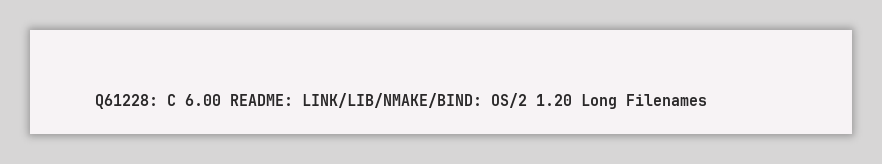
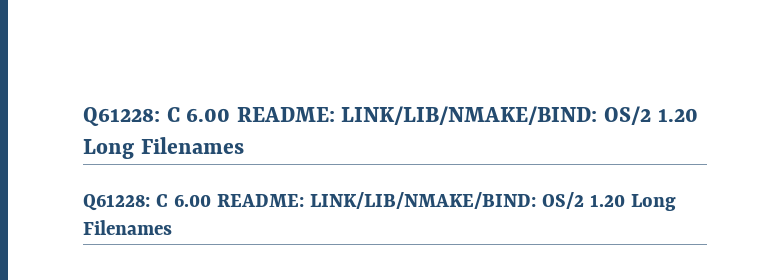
[95,93,707,109] Q61228: C 6.00 README: LINK/LIB/NMAKE/BIND: OS/2 1.20 Long Filenames -> [83,106,698,126] [83,137,244,159] [83,192,676,211] [83,220,172,235] Q61228: C 6.00 README: LINK/LIB/NMAKE/BIND: OS/2 1.20 Long Filenames // Q61228: C 6.00 README: LINK/LIB/NMAKE/BIND: OS/2 1.20 Long Filenames

